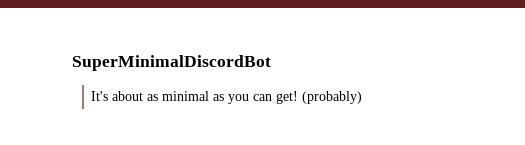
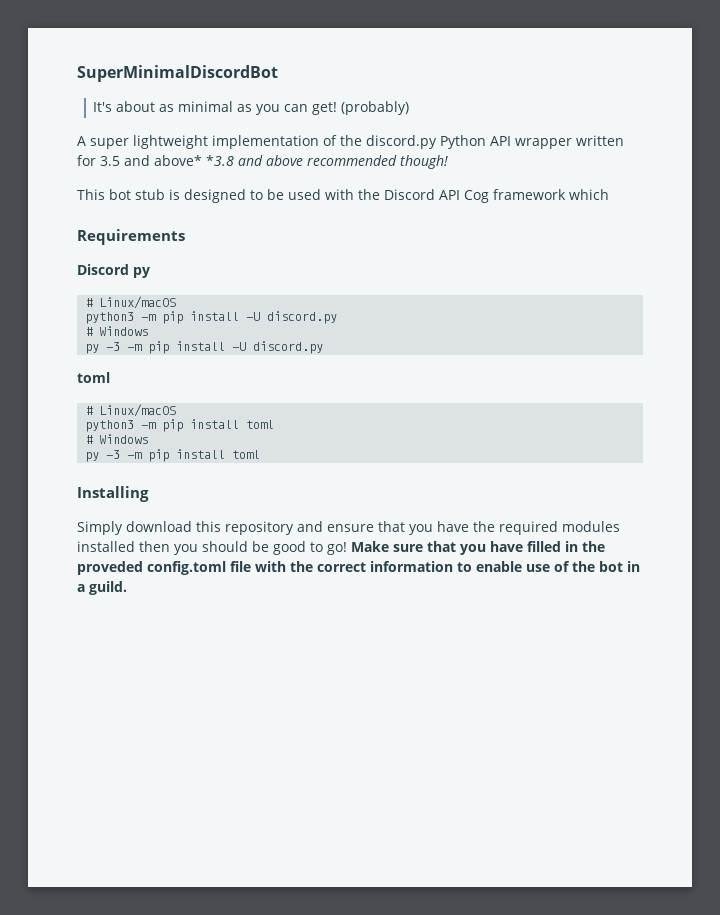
(363, 97) none -> [77,135,624,149] [77,155,448,169] [77,189,609,203] [77,229,185,245] [77,264,150,278] [85,296,177,309] [85,311,338,324] [85,326,149,336] [85,341,324,354] [77,372,110,383] [85,404,177,417] [85,419,275,432] [85,434,149,444] [85,449,261,462] [77,486,149,502] [77,521,620,535] [77,541,605,555] [77,561,640,575] [77,581,127,595] // A super lightweight implementation of the discord.py Python API wrapper written for 3.5 and above* *3.8 and above recommended though! // This bot stub is designed to be used with the Discord API Cog framework which // Requirements // Discord py // # Linux/macOS // python3 -m pip install -U discord.py // # Windows // py -3 -m pip install -U discord.py // toml // # Linux/macOS // python3 -m pip install toml // # Windows // py -3 -m pip install toml // Installing // Simply download this repository and ensure that you have the required modules installed then you should be good to go! Make sure that you have filled in the proveded config.toml file with the correct information to enable use of the bot in a guild.

